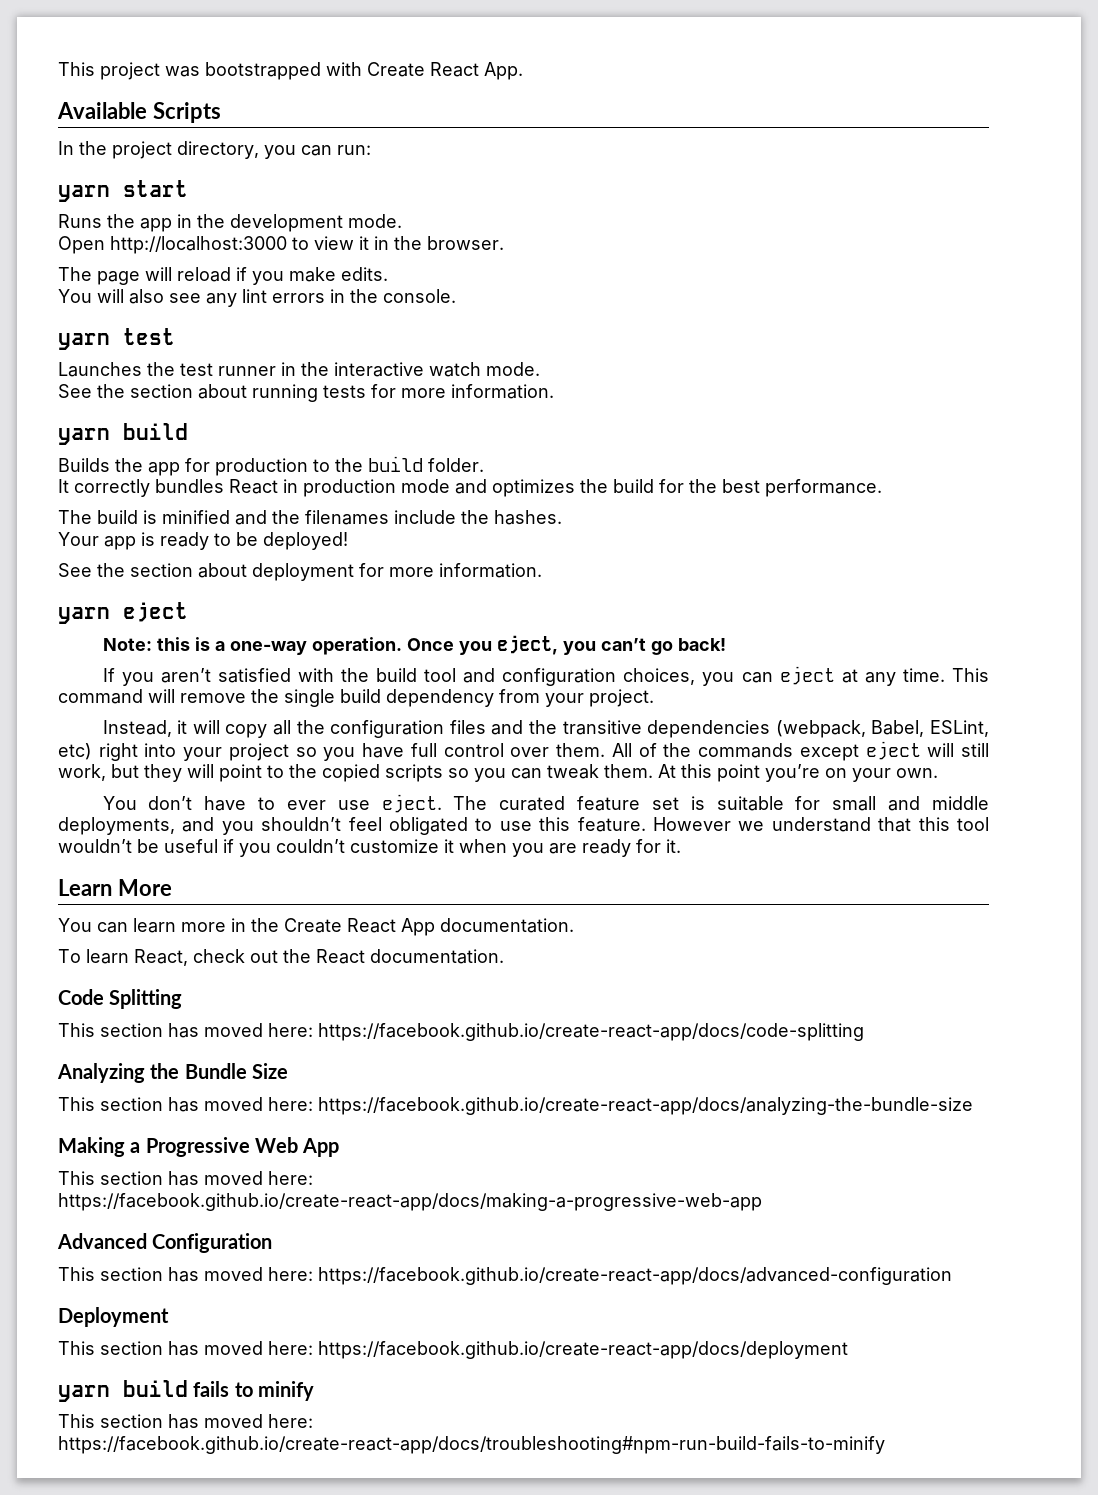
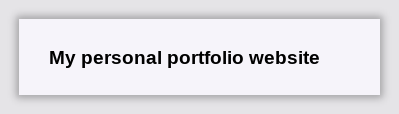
[58,62,523,80] [57,102,221,123] [58,141,371,159] [58,180,188,202] [58,214,402,232] [58,236,504,254] [58,267,388,285] [58,289,456,307] [58,328,175,350] [58,362,540,377] [58,384,554,402] [58,423,188,445] [58,456,484,476] [58,479,882,497] [58,510,562,525] [58,532,348,550] [58,563,542,581] [58,602,188,624] [102,635,726,655] [102,666,989,686] [58,689,654,707] [102,720,989,738] [58,741,989,761] [58,764,938,782] [102,794,990,813] [58,817,989,835] [58,839,681,857] [58,879,172,896] [58,918,574,936] [58,949,504,966] [58,989,183,1009] [58,1023,864,1041] [57,1063,288,1083] [58,1097,973,1115] [58,1137,340,1157] [58,1171,313,1186] [58,1193,762,1211] [57,1233,273,1253] [58,1267,952,1285] [58,1307,169,1327] [58,1341,848,1359] [58,1380,314,1402] [58,1414,313,1429] [58,1436,885,1454] This project was bootstrapped with Create React App. // Available Scripts // In the project directory, you can run: // yarn start // Runs the app in the development mode. // Open http://localhost:3000 to view it in the browser. // The page will reload if you make edits. // You will also see any lint errors in the console. // yarn test // Launches the test runner in the interactive watch mode. // See the section about running tests for more information. // yarn build // Builds the app for production to the build folder. // It correctly bundles React in production mode and optimizes the build for the best performance. // The build is minified and the filenames include the hashes. // Your app is ready to be deployed! // See the section about deployment for more information. // yarn eject // Note: this is a one-way operation. Once you eject, you can’t go back! // If you aren’t satisfied with the build tool and configuration choices, you can eject at any time. This command will remove the single build dependency from your project. // Instead, it will copy all the configuration files and the transitive dependencies (webpack, Babel, ESLint, etc) right into your project so you have full control over them. All of the commands except eject will still work, but they will point to the copied scripts so you can tweak them. At this point you’re on your own. // You don’t have to ever use eject. The curated feature set is suitable for small and middle deployments, and you shouldn’t feel obligated to use this feature. However we understand that this tool wouldn’t be useful if you couldn’t customize it when you are ready for it. // Learn More // You can learn more in the Create React App documentation. // To learn React, check out the React documentation. // Code Splitting // This section has moved here: https://facebook.github.io/create-react-app/docs/code-splitting // Analyzing the Bundle Size // This section has moved here: https://facebook.github.io/create-react-app/docs/analyzing-the-bundle-size // Making a Progressive Web App // This section has moved here: https://facebook.github.io/create-react-app/docs/making-a-progressive-web-app // Advanced Configuration // This section has moved here: https://facebook.github.io/create-react-app/docs/advanced-configuration // Deployment // This section has moved here: https://facebook.github.io/create-react-app/docs/deployment // yarn build fails to minify // This section has moved here: https://facebook.github.io/create-react-app/docs/troubleshooting#npm-run-build-fails-to-minify -> [49,51,321,68] My personal portfolio website

